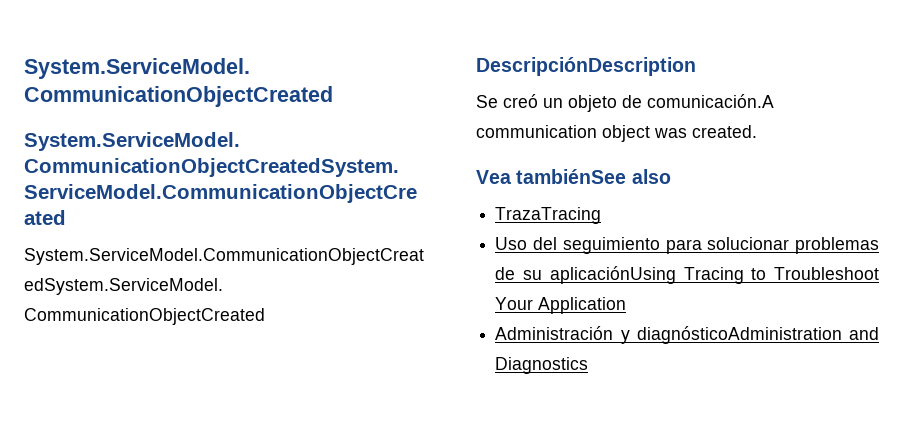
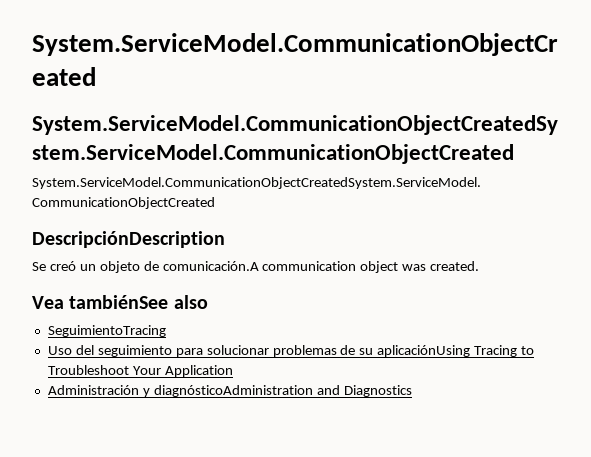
[495,207,602,224] TrazaTracing -> [47,325,166,337] SeguimientoTracing

